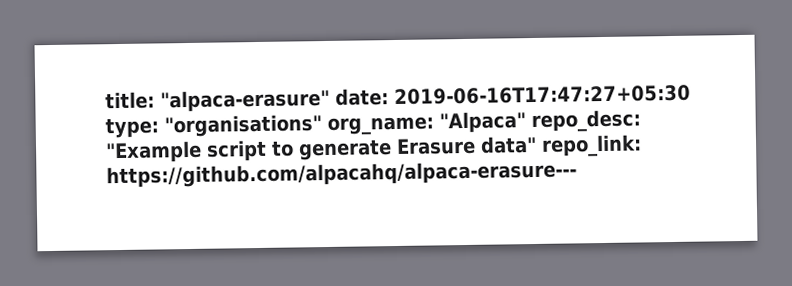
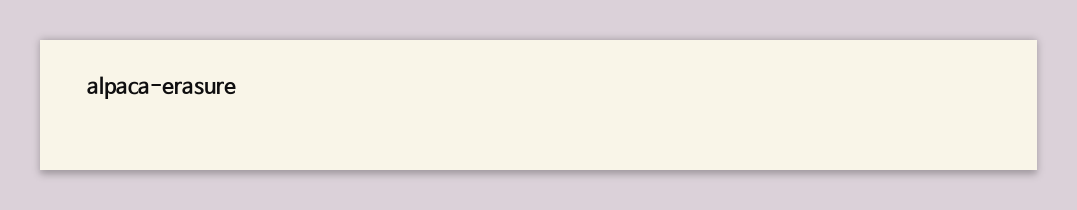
[105,84,691,113] [105,109,641,139] [105,134,642,164] [106,160,577,189] title: "alpaca-erasure" date: 2019-06-16T17:47:27+05:30 type: "organisations" org_name: "Alpaca" repo_desc: "Example script to generate Erasure data" repo_link: https://github.com/alpacahq/alpaca-erasure--- -> [87,76,236,99] alpaca-erasure

